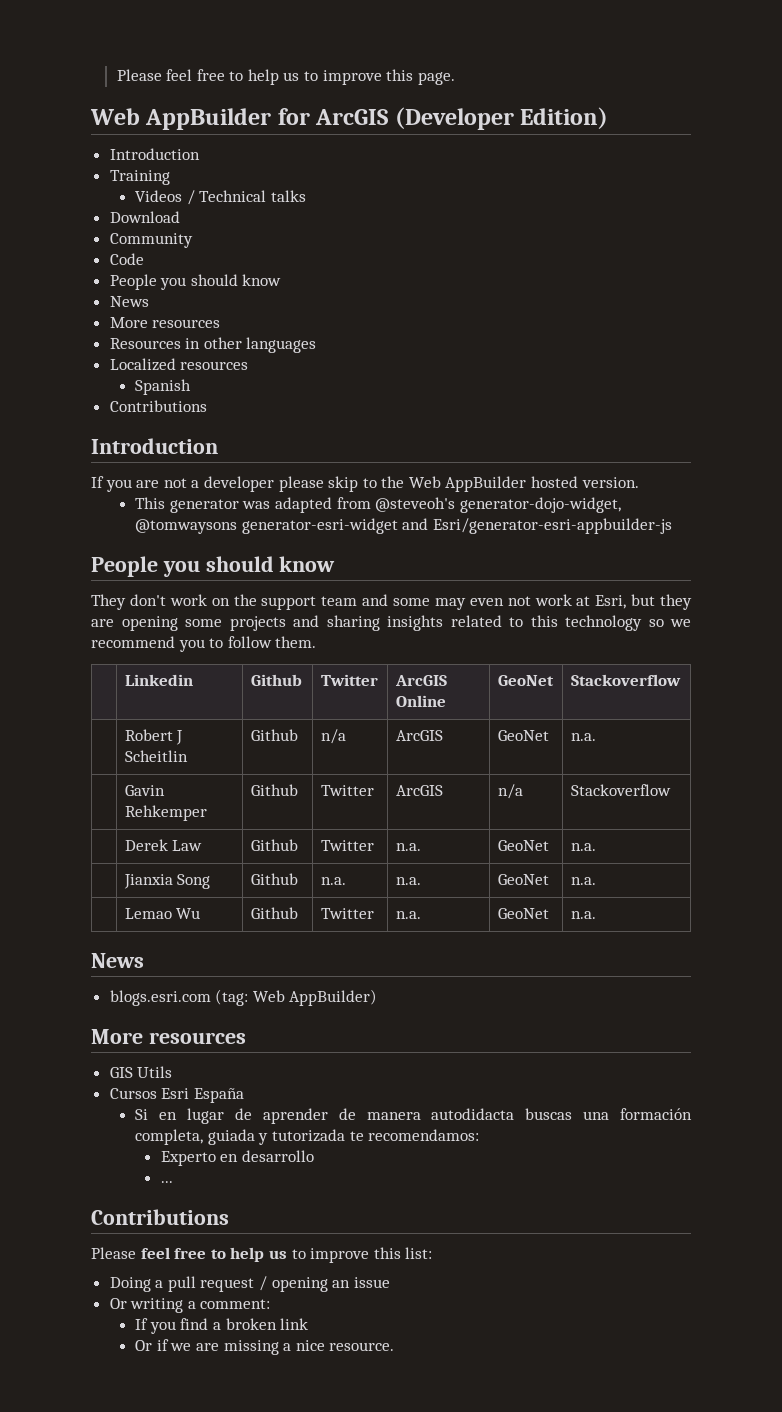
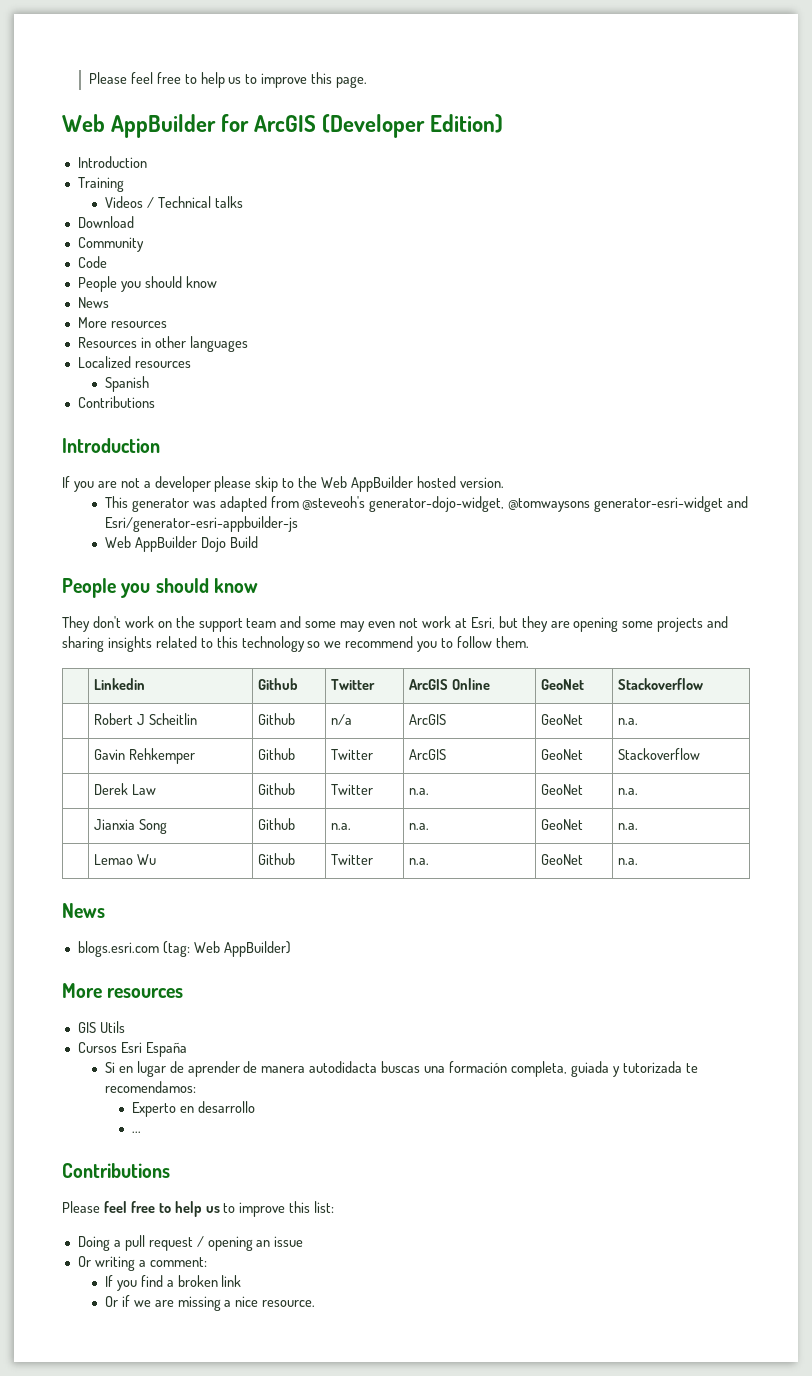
(673, 526) none -> [104,536,258,552] // Web AppBuilder Dojo Build
[497,784,523,799] n/a -> [540,749,583,760] GeoNet

